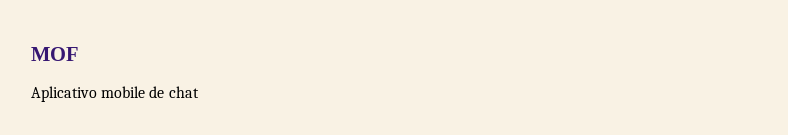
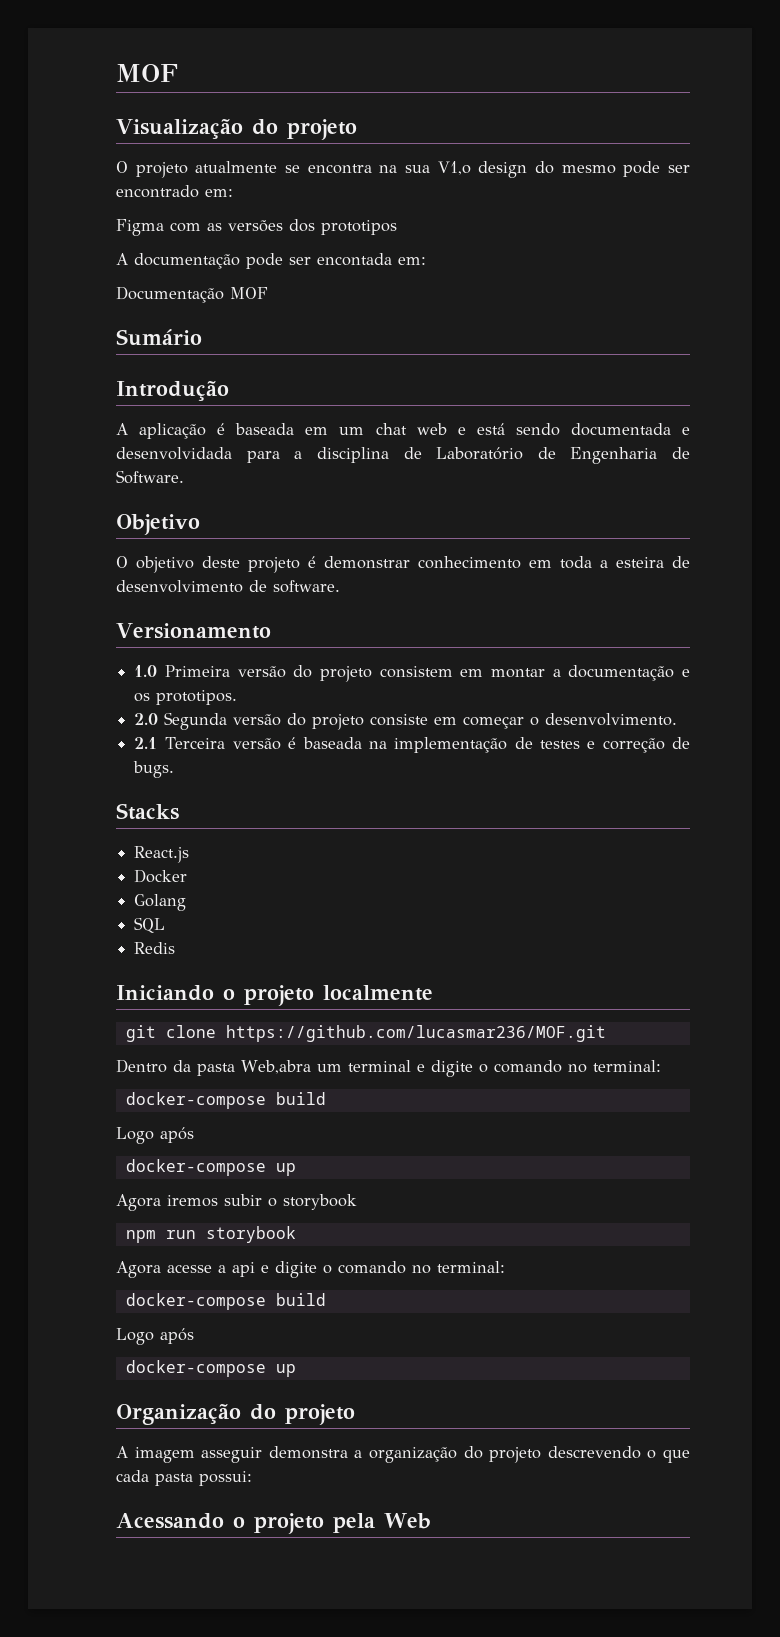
[31,47,79,61] [31,86,199,102] MOF // Aplicativo mobile de chat -> [116,64,178,82] [116,118,357,140] [116,161,691,178] [116,185,233,198] [116,219,397,236] [116,253,426,269] [116,286,268,303] [116,329,202,346] [116,380,229,401] [116,423,690,439] [116,447,690,464] [116,470,184,484] [116,514,200,535] [116,556,690,573] [116,580,340,593] [116,623,271,639] [134,665,690,682] [134,690,238,705] [134,712,678,730] [134,737,690,753] [133,761,175,778] [116,803,179,820] [134,846,190,863] [134,869,188,883] [134,894,187,911] [134,917,166,933] [134,942,176,954] [116,985,433,1006] [125,1025,606,1042] [116,1059,661,1077] [125,1092,326,1109] [116,1127,194,1144] [125,1159,296,1176] [116,1194,357,1211] [125,1226,296,1243] [116,1261,505,1278] [125,1293,326,1310] [116,1328,194,1345] [125,1360,296,1377] [116,1403,355,1425] [116,1446,691,1463] [116,1470,252,1486] [116,1513,431,1534] MOF // Visualização do projeto // O projeto atualmente se encontra na sua V1,o design do mesmo pode ser encontrado em: // Figma com as versões dos prototipos // A documentação pode ser encontada em: // Documentação MOF // Sumário // Introdução // A aplicação é baseada em um chat web e está sendo documentada e desenvolvidada para a disciplina de Laboratório de Engenharia de Software. // Objetivo // O objetivo deste projeto é demonstrar conhecimento em toda a esteira de desenvolvimento de software. // Versionamento // 1.0 Primeira versão do projeto consistem em montar a documentação e os prototipos. // 2.0 Segunda versão do projeto consiste em começar o desenvolvimento. // 2.1 Terceira versão é baseada na implementação de testes e correção de bugs. // Stacks // React.js // Docker // Golang // SQL // Redis // Iniciando o projeto localmente // git clone https://github.com/lucasmar236/MOF.git // Dentro da pasta Web,abra um terminal e digite o comando no terminal: // docker-compose build // Logo após // docker-compose up // Agora iremos subir o storybook // npm run storybook // Agora acesse a api e digite o comando no terminal: // docker-compose build // Logo após // docker-compose up // Organização do projeto // A imagem asseguir demonstra a organização do projeto descrevendo o que cada pasta possui: // Acessando o projeto pela Web

